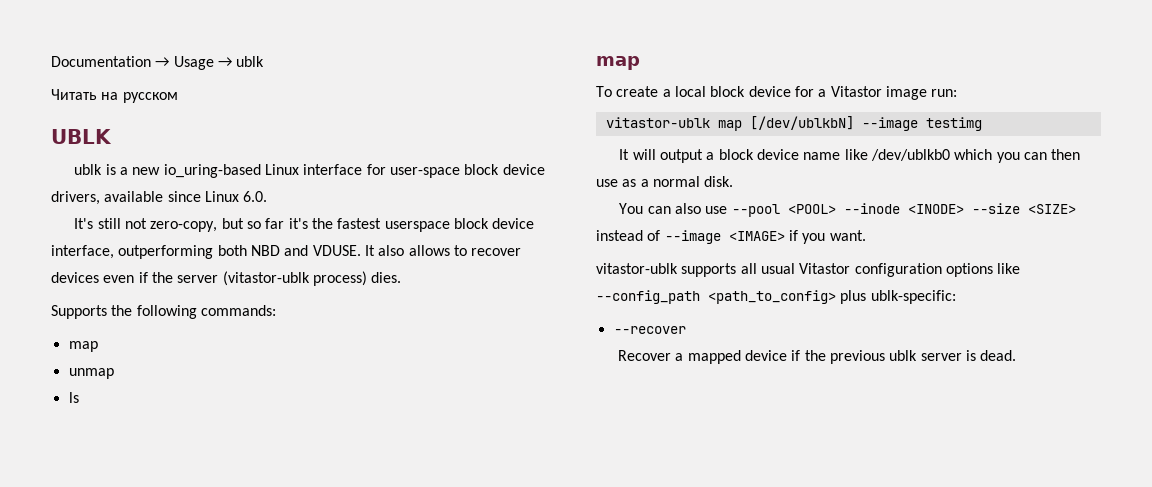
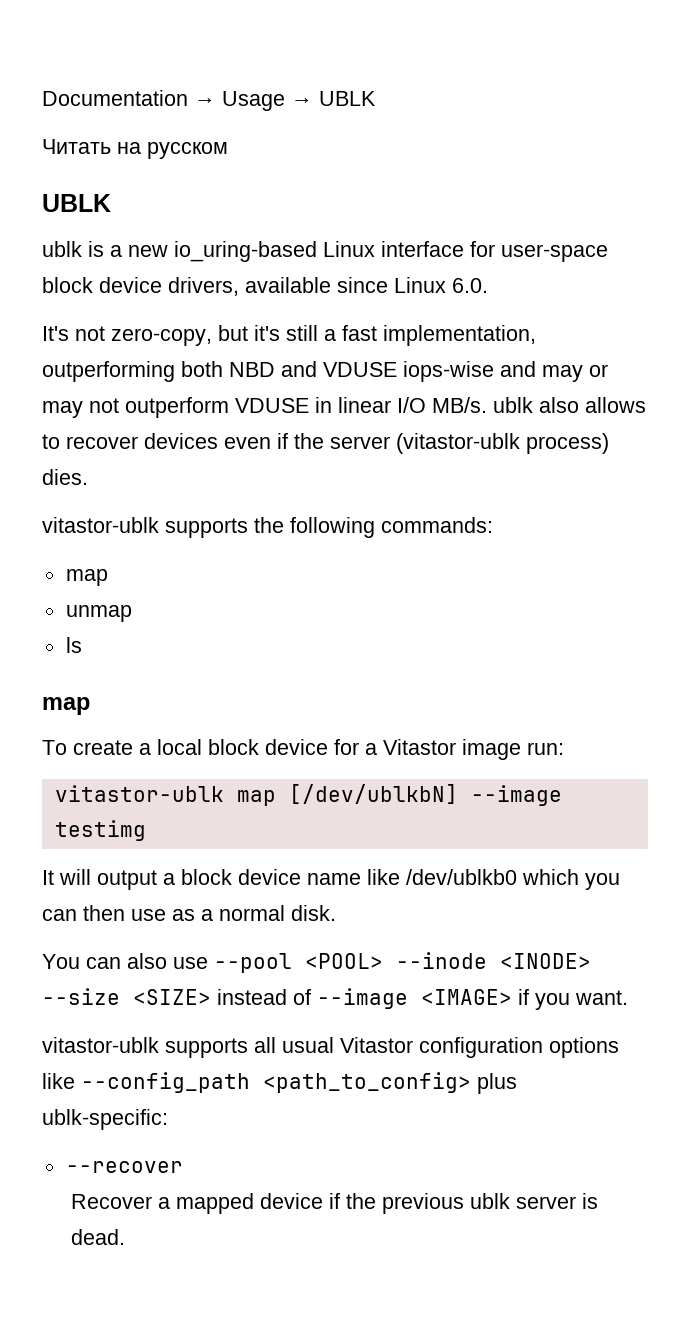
[236,56,265,67] ublk -> [319,91,376,106] UBLK
[97,218,121,229] still -> (69, 333) none
[246,218,535,232] [51,245,375,259] so far it's the fastest userspace block device interface, outperforming both NBD and VDUSE. It -> [254,325,536,346] [42,361,608,382] [42,397,533,418] it's still a fast implementation, outperforming both NBD and VDUSE iops-wise and may or may not outperform VDUSE in linear I/O MB/s. ublk
[51,305,107,319] Supports -> [42,517,248,538] vitastor-ublk supports

